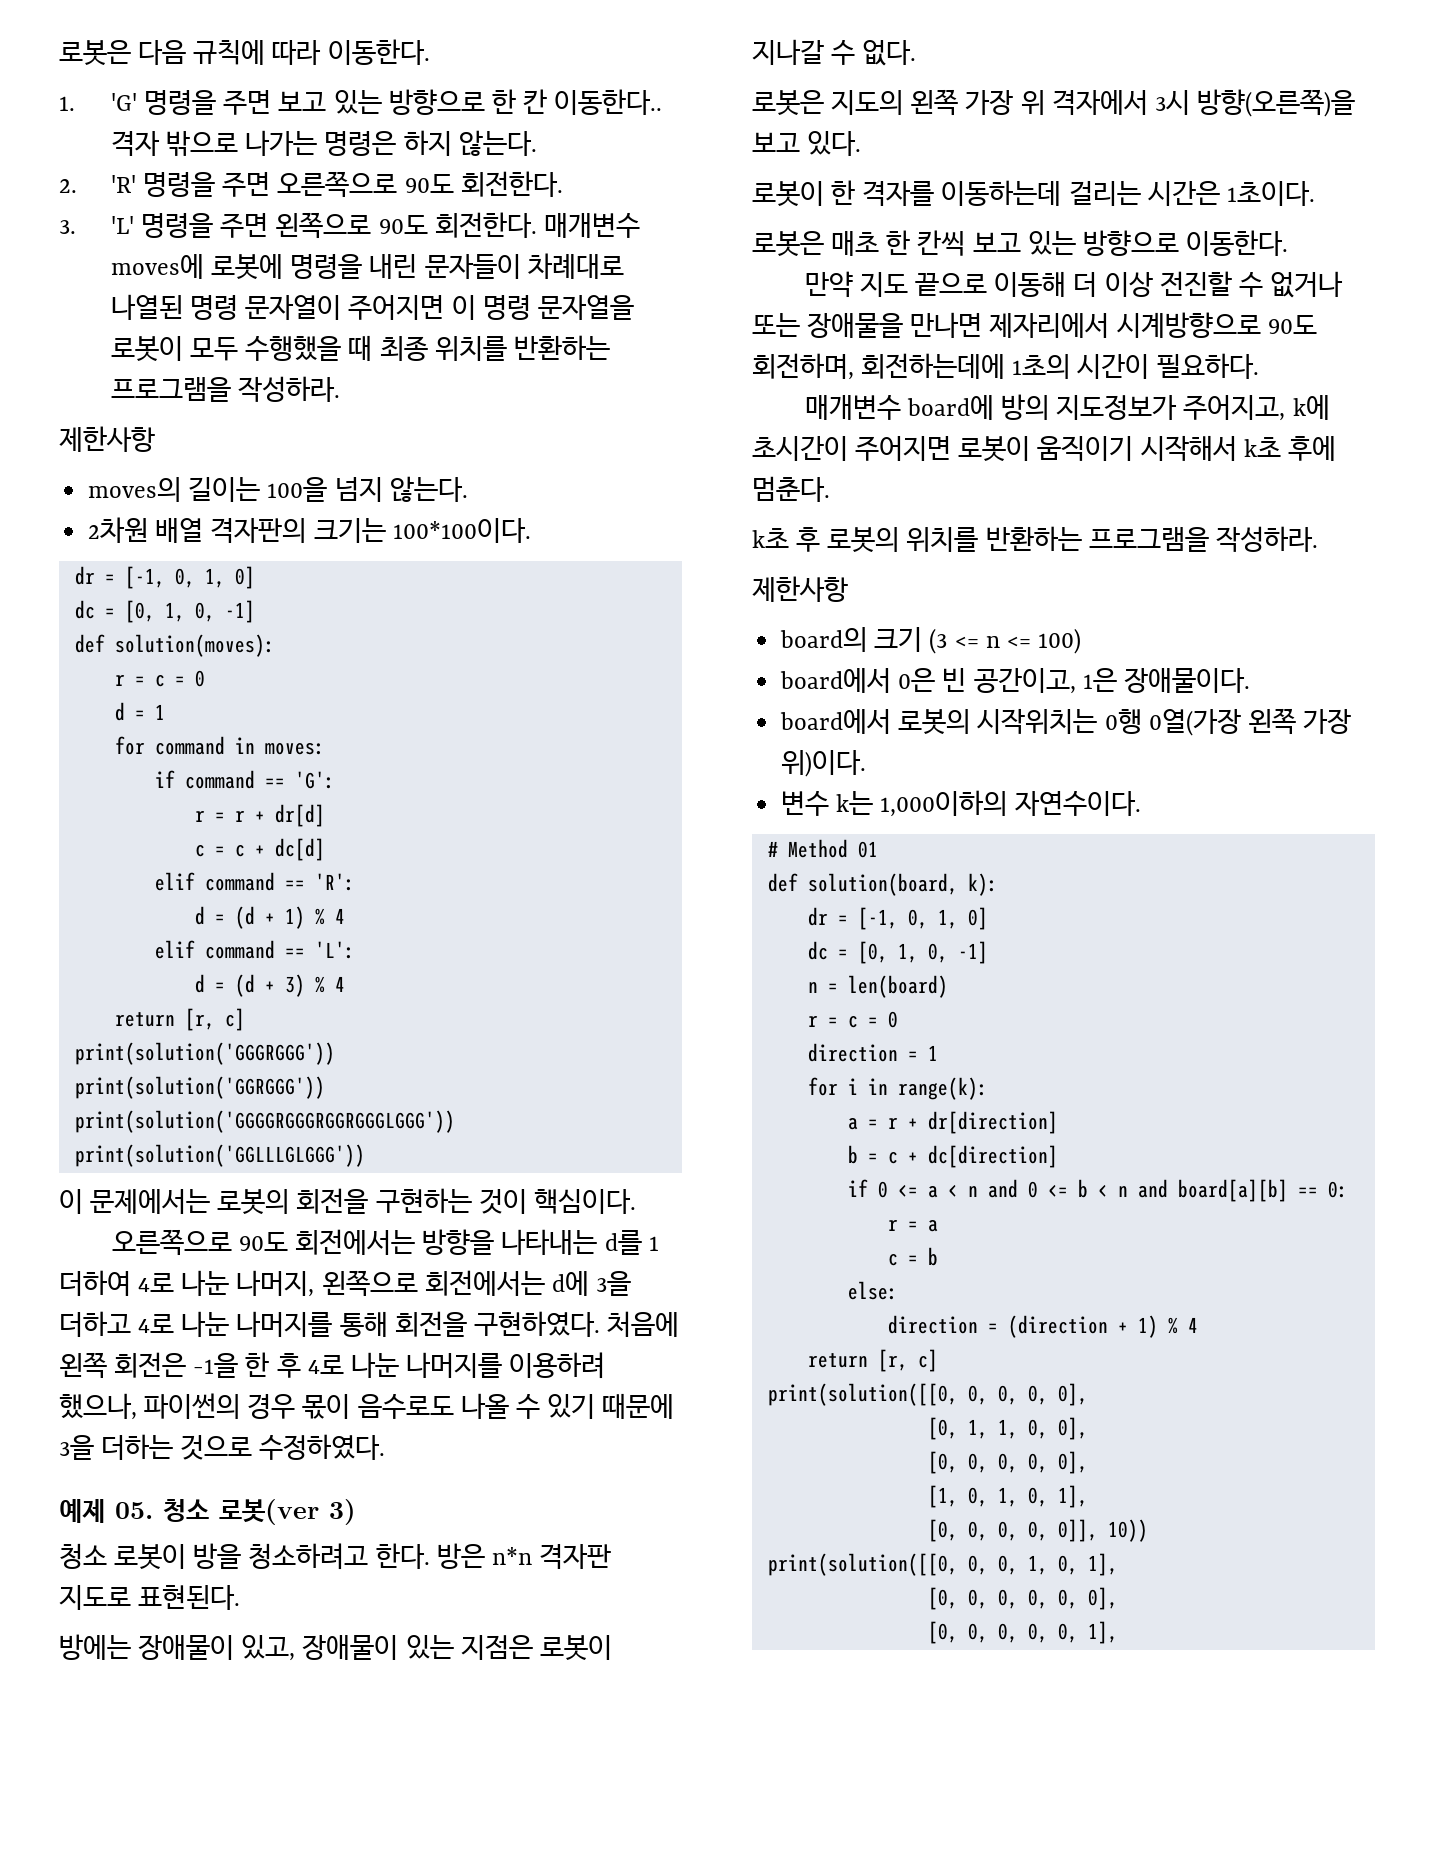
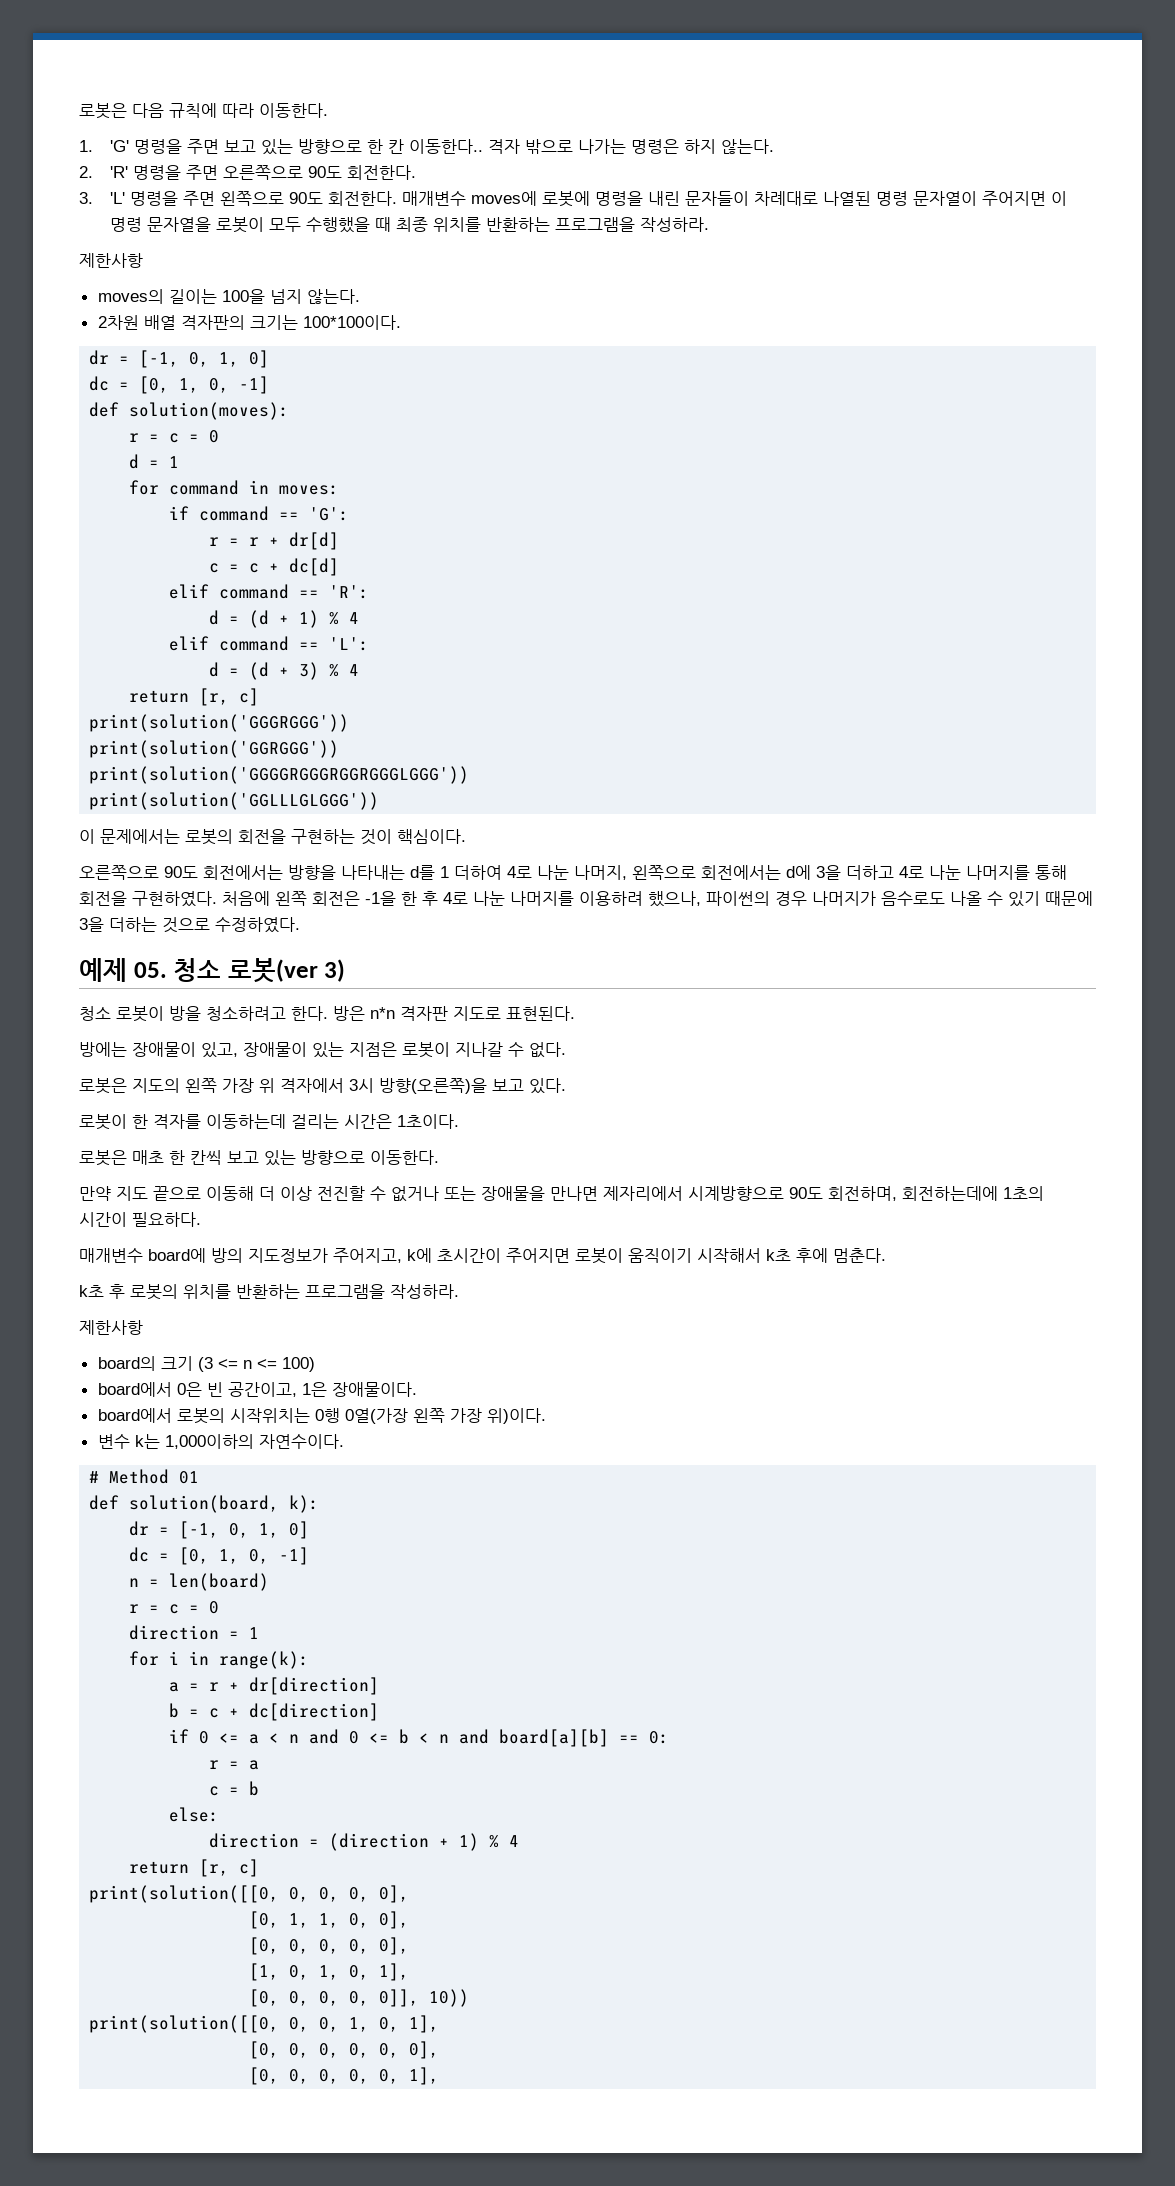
[302,1394,351,1419] 몫이 -> [812,891,876,906] 나머지가

